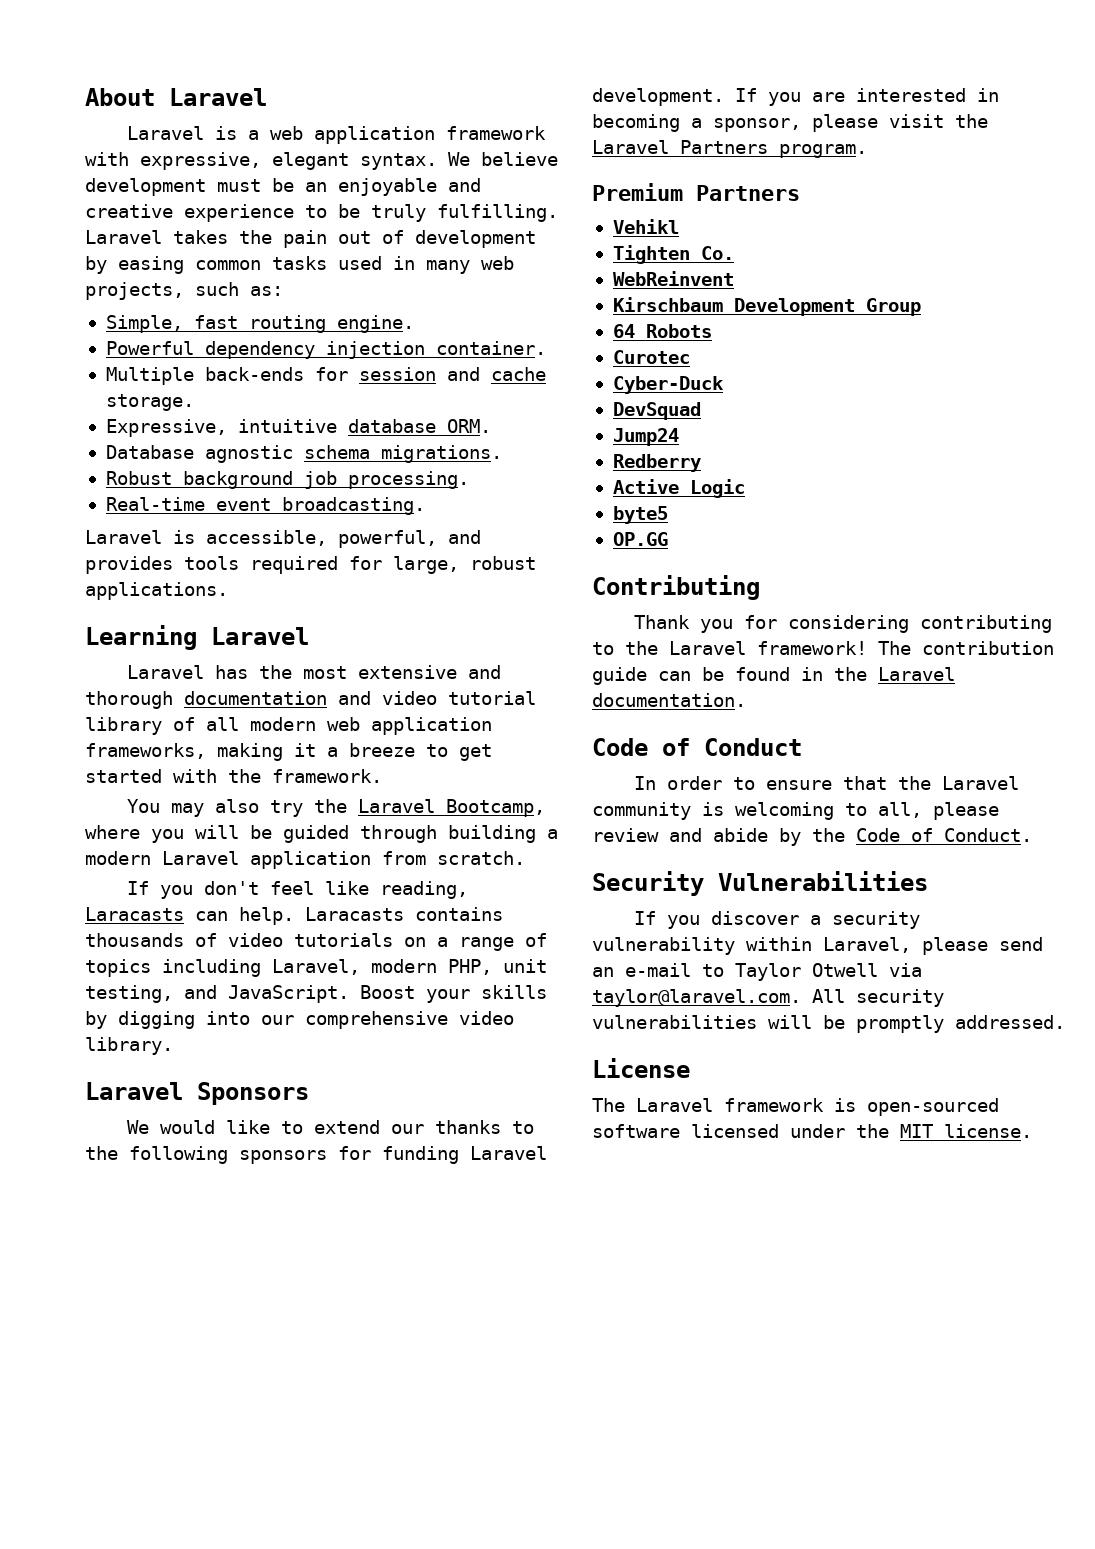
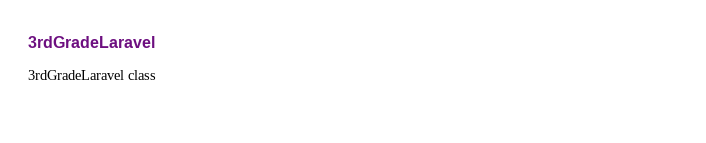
[85,88,267,106] [126,126,546,144] [85,152,558,170] [85,178,481,196] [85,204,558,222] [85,230,536,248] [85,256,514,274] [85,282,283,300] [105,315,414,333] [105,341,546,359] [105,367,546,385] [105,394,194,411] [105,419,491,437] [105,445,502,463] [105,471,469,489] [105,497,425,515] [85,530,481,548] [85,556,536,574] [85,582,228,600] [85,625,309,650] [126,665,501,679] [85,691,536,709] [85,717,492,735] [85,743,492,761] [85,769,382,783] [126,799,545,817] [85,825,558,843] [85,851,525,869] [126,881,468,899] [85,907,503,925] [85,933,547,951] [85,959,547,977] [85,985,547,1003] [85,1011,514,1029] [85,1037,173,1055] [85,1082,309,1105] [126,1120,534,1134] [85,1146,547,1164] [592,88,999,106] [592,114,988,132] [592,140,867,158] [592,183,800,201] [612,219,679,234] [612,245,734,264] [612,271,734,286] [612,297,921,316] [612,324,712,338] [612,350,690,364] [612,376,724,394] [612,402,701,420] [612,428,679,446] [612,454,701,472] [612,479,745,498] [612,506,668,524] [612,532,668,546] [592,575,760,600] [633,615,1052,633] [592,641,1054,655] [592,667,955,685] [592,693,746,707] [592,738,802,756] [633,776,1019,790] [592,802,999,820] [592,828,1032,846] [592,871,928,896] [633,911,920,929] [592,937,1043,955] [592,963,922,981] [592,989,944,1007] [592,1015,1065,1033] [592,1058,690,1078] [592,1098,999,1116] [592,1124,1032,1138] About Laravel // Laravel is a web application framework with expressive, elegant syntax. We believe development must be an enjoyable and creative experience to be truly fulfilling. Laravel takes the pain out of development by easing common tasks used in many web projects, such as: // Simple, fast routing engine. // Powerful dependency injection container. // Multiple back-ends for session and cache storage. // Expressive, intuitive database ORM. // Database agnostic schema migrations. // Robust background job processing. // Real-time event broadcasting. // Laravel is accessible, powerful, and provides tools required for large, robust applications. // Learning Laravel // Laravel has the most extensive and thorough documentation and video tutorial library of all modern web application frameworks, making it a breeze to get started with the framework. // You may also try the Laravel Bootcamp, where you will be guided through building a modern Laravel application from scratch. // If you don't feel like reading, Laracasts can help. Laracasts contains thousands of video tutorials on a range of topics including Laravel, modern PHP, unit testing, and JavaScript. Boost your skills by digging into our comprehensive video library. // Laravel Sponsors // We would like to extend our thanks to the following sponsors for funding Laravel development. If you are interested in becoming a sponsor, please visit the Laravel Partners program. // Premium Partners // Vehikl // Tighten Co. // WebReinvent // Kirschbaum Development Group // 64 Robots // Curotec // Cyber-Duck // DevSquad // Jump24 // Redberry // Active Logic // byte5 // OP.GG // Contributing // Thank you for considering contributing to the Laravel framework! The contribution guide can be found in the Laravel documentation. // Code of Conduct // In order to ensure that the Laravel community is welcoming to all, please review and abide by the Code of Conduct. // Security Vulnerabilities // If you discover a security vulnerability within Laravel, please send an e-mail to Taylor Otwell via taylor@laravel.com. All security vulnerabilities will be promptly addressed. // License // The Laravel framework is open-sourced software licensed under the MIT license. -> [28,36,155,48] [28,70,156,80] 3rdGradeLaravel // 3rdGradeLaravel class

